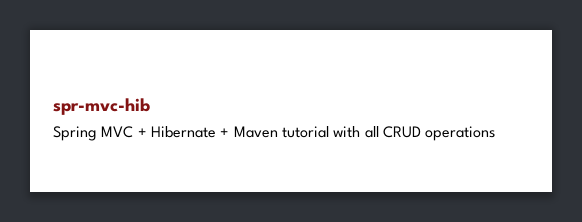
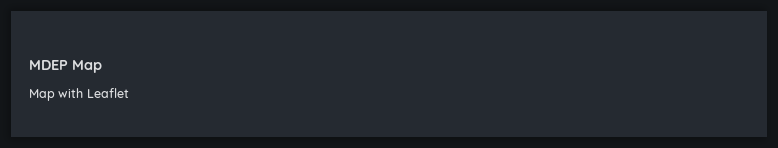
[53,98,150,115] [53,126,496,141] spr-mvc-hib // Spring MVC + Hibernate + Maven tutorial with all CRUD operations -> [29,60,102,73] [29,88,129,101] MDEP Map // Map with Leaflet

